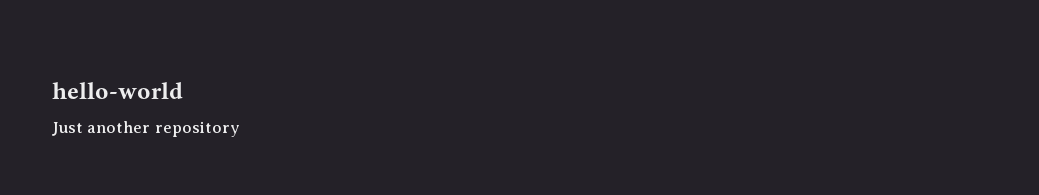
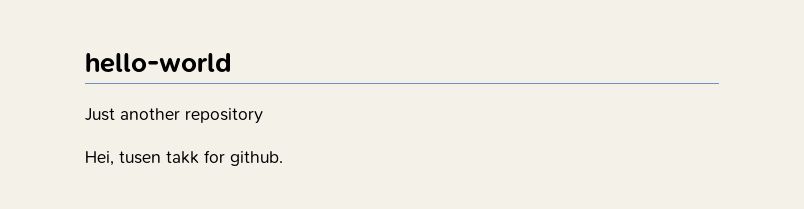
(240, 129) none -> [85,150,283,166] // Hei, tusen takk for github.

